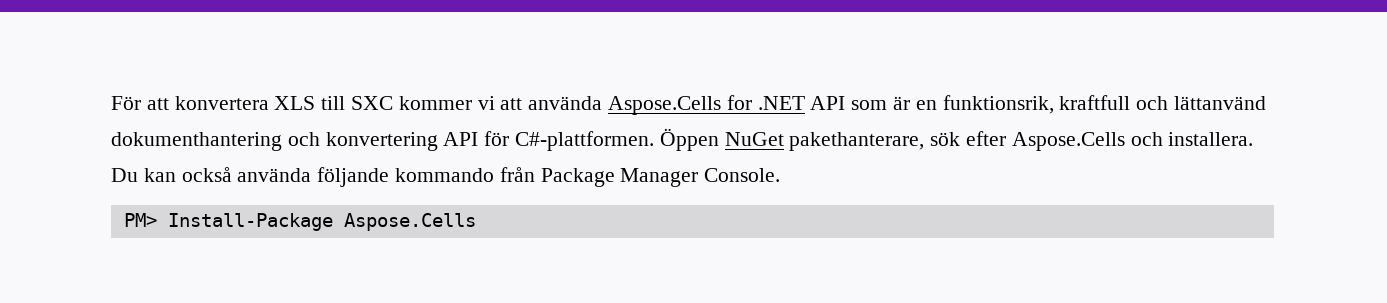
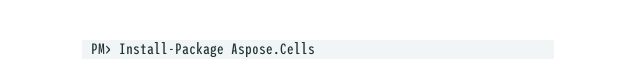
[111,95,1267,115] [111,128,1254,151] [111,167,781,187] För att konvertera XLS till SXC kommer vi att använda Aspose.Cells for .NET API som är en funktionsrik, kraftfull och lättanvänd dokumenthantering och konvertering API för C#-plattformen. Öppen NuGet pakethanterare, sök efter Aspose.Cells och installera. Du kan också använda följande kommando från Package Manager Console. // -> (91, 48) none

